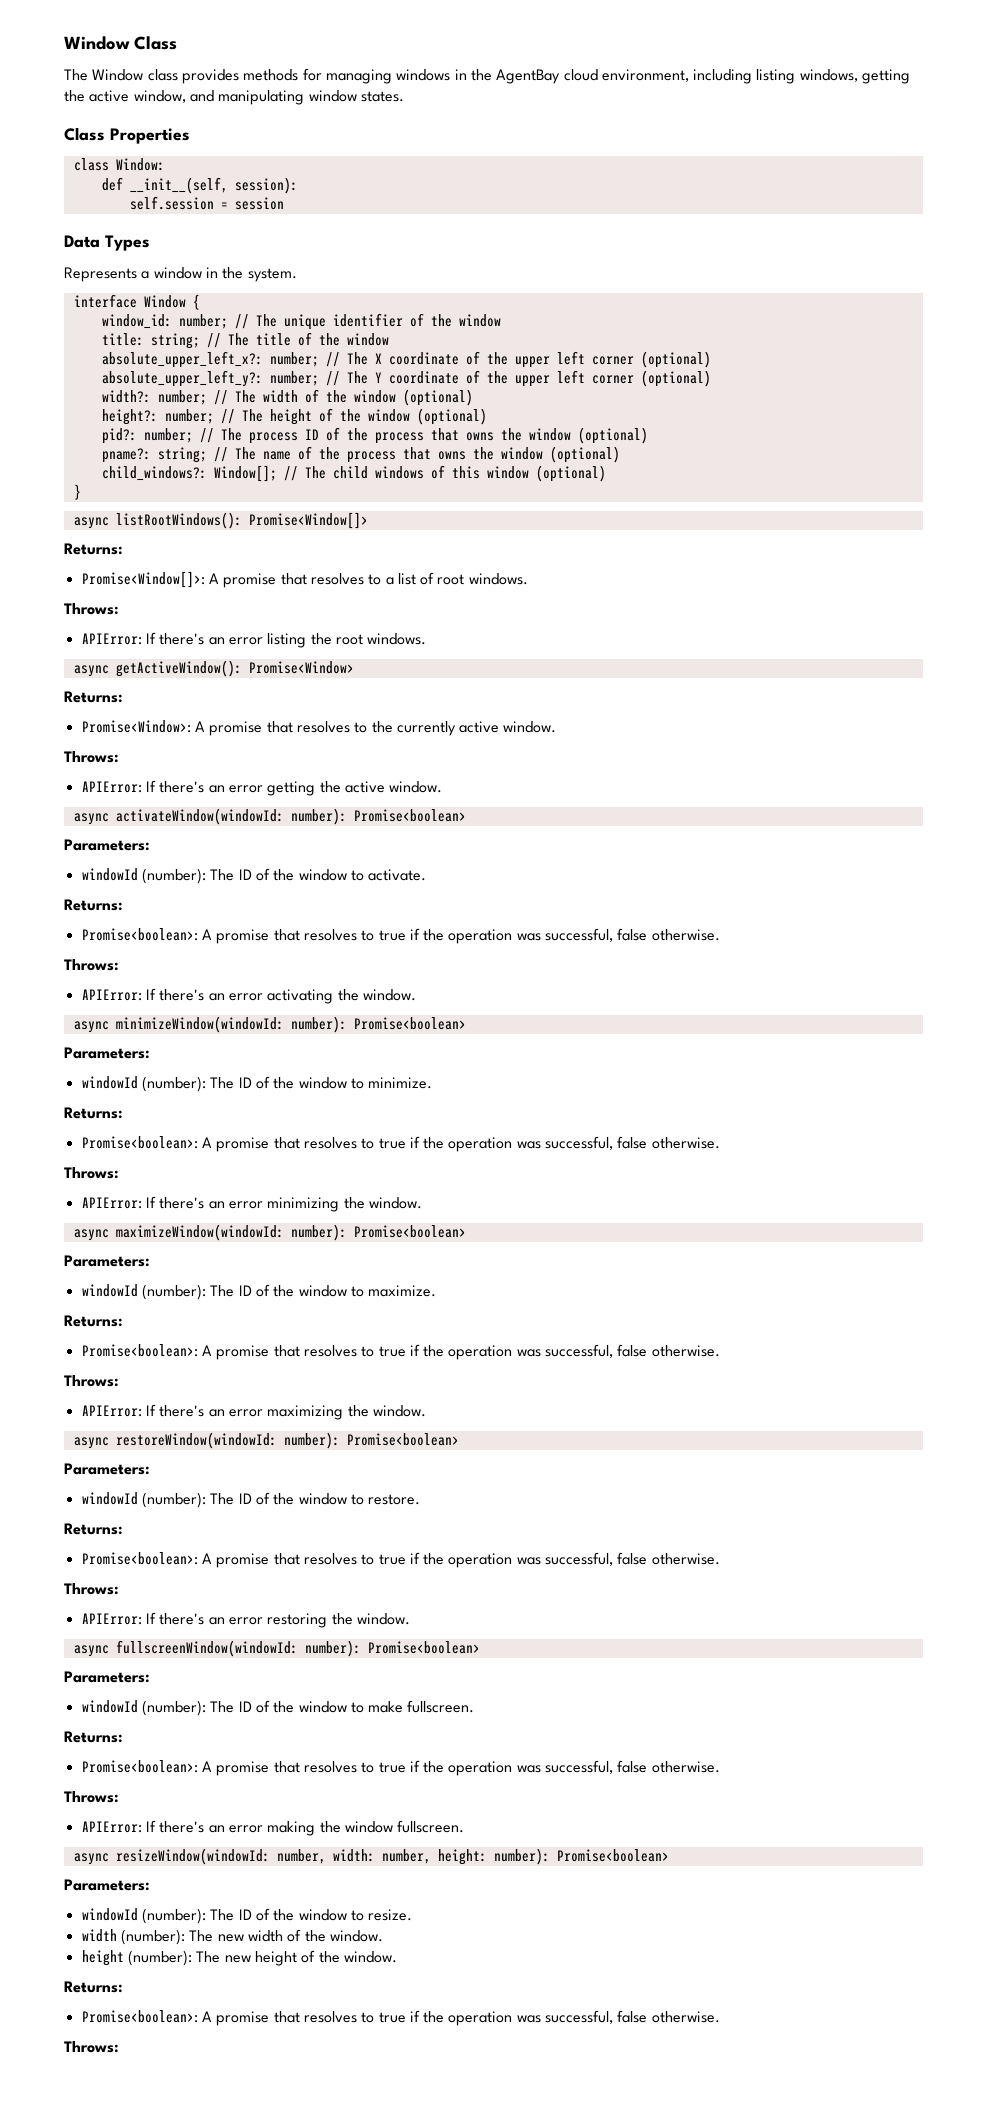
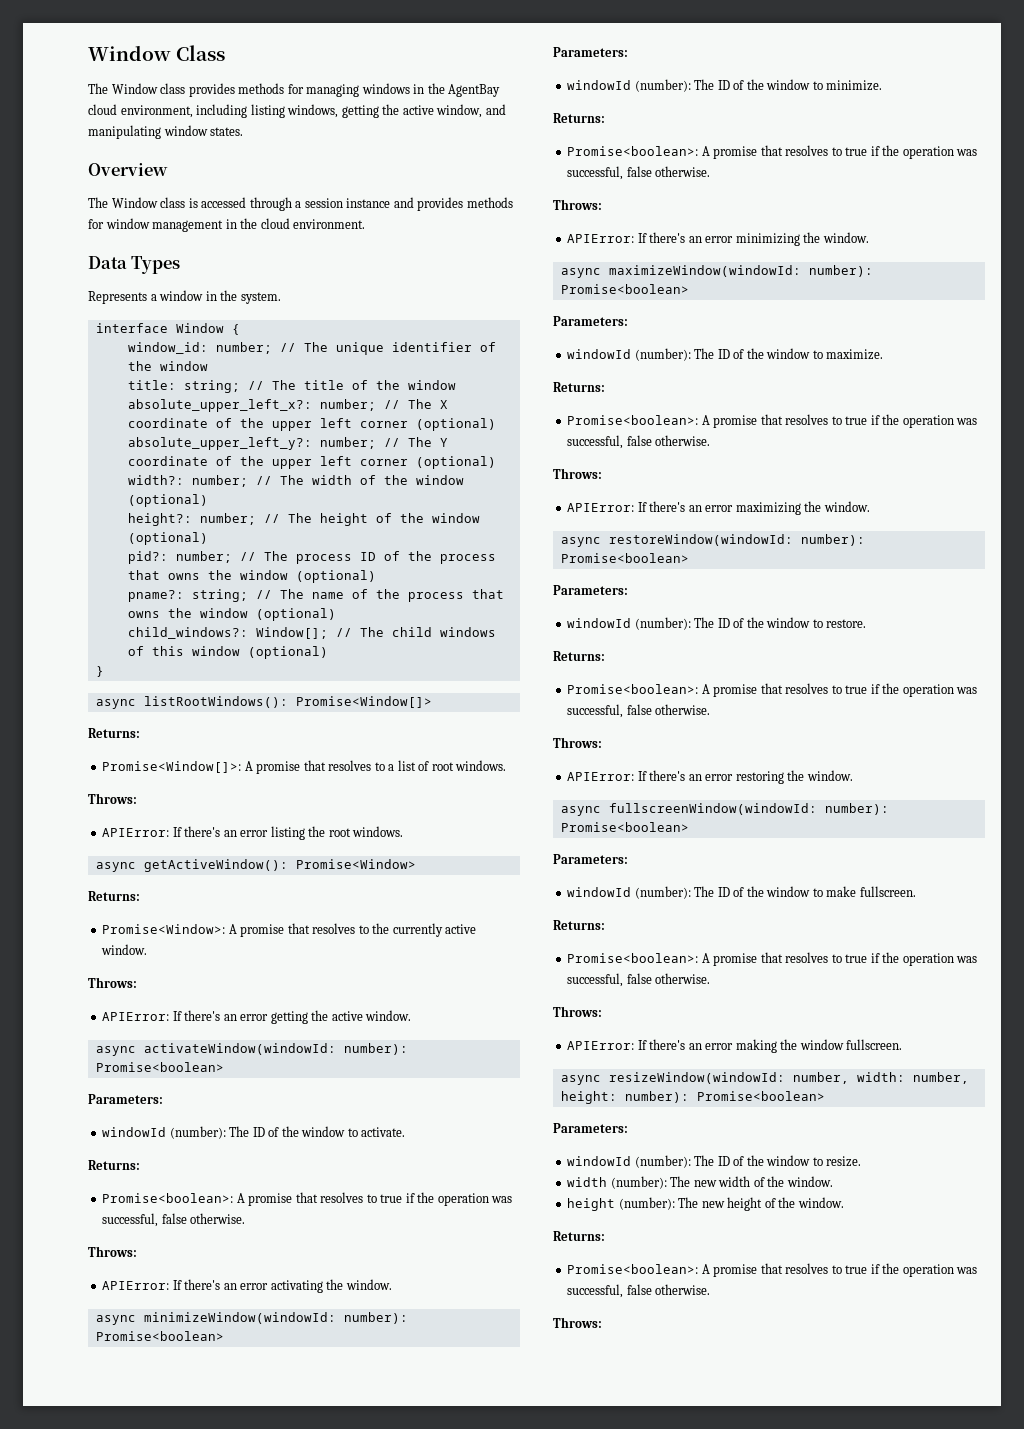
[64,127,190,144] [73,158,165,171] [101,177,298,194] [129,196,284,210] Class Properties // class Window: // def __init__(self, session): // self.session = session -> [88,163,168,176] [88,197,513,211] [88,218,366,232] Overview // The Window class is accessed through a session instance and provides methods for window management in the cloud environment.

